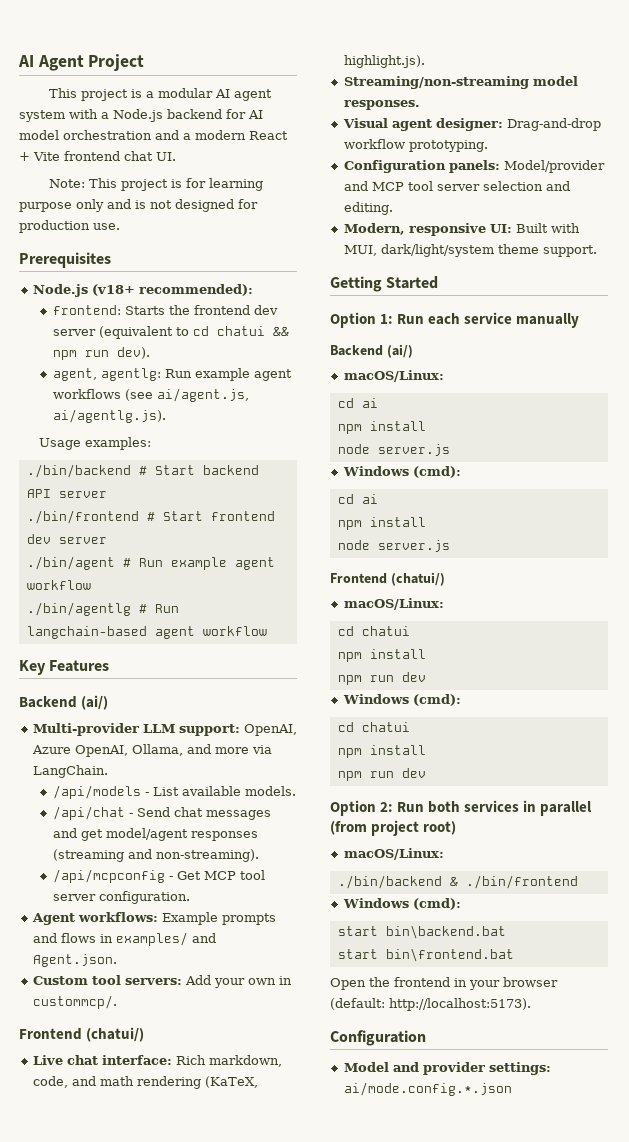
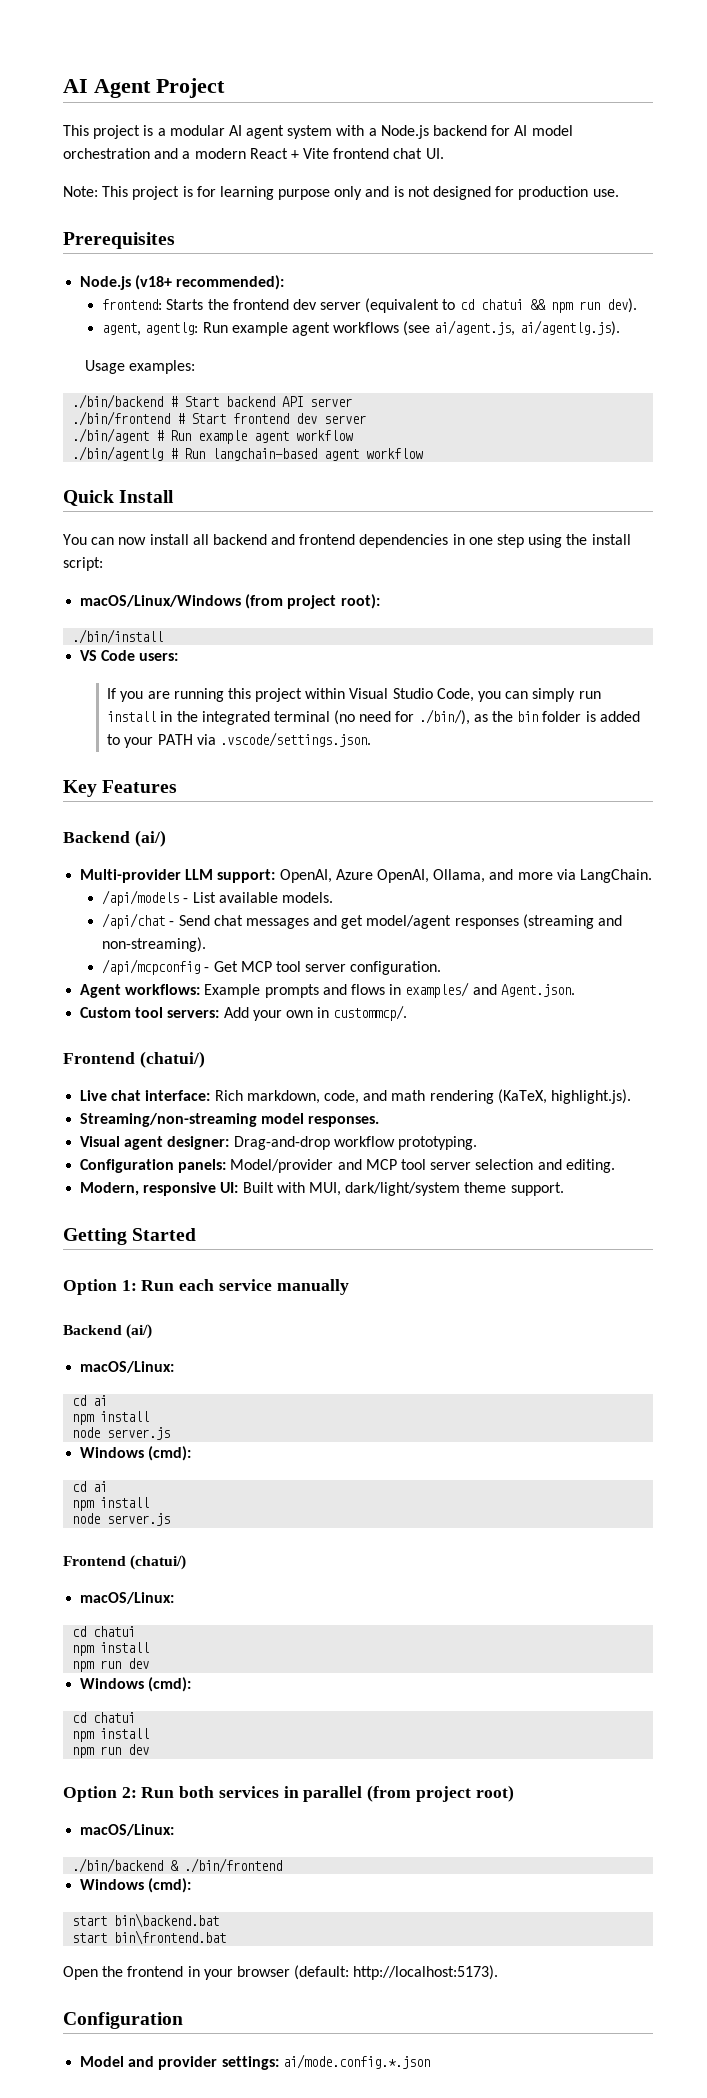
(267, 631) none -> [63,490,175,506] [63,534,631,548] [63,557,103,571] [80,594,380,609] [72,629,164,644] [80,650,179,661] [107,688,601,702] [107,709,640,725] [107,732,371,748] // Quick Install // You can now install all backend and frontend dependencies in one step using the install script: // macOS/Linux/Windows (from project root): // ./bin/install // VS Code users: // If you are running this project within Visual Studio Code, you can simply run install in the integrated terminal (no need for ./bin/), as the bin folder is added to your PATH via .vscode/settings.json.

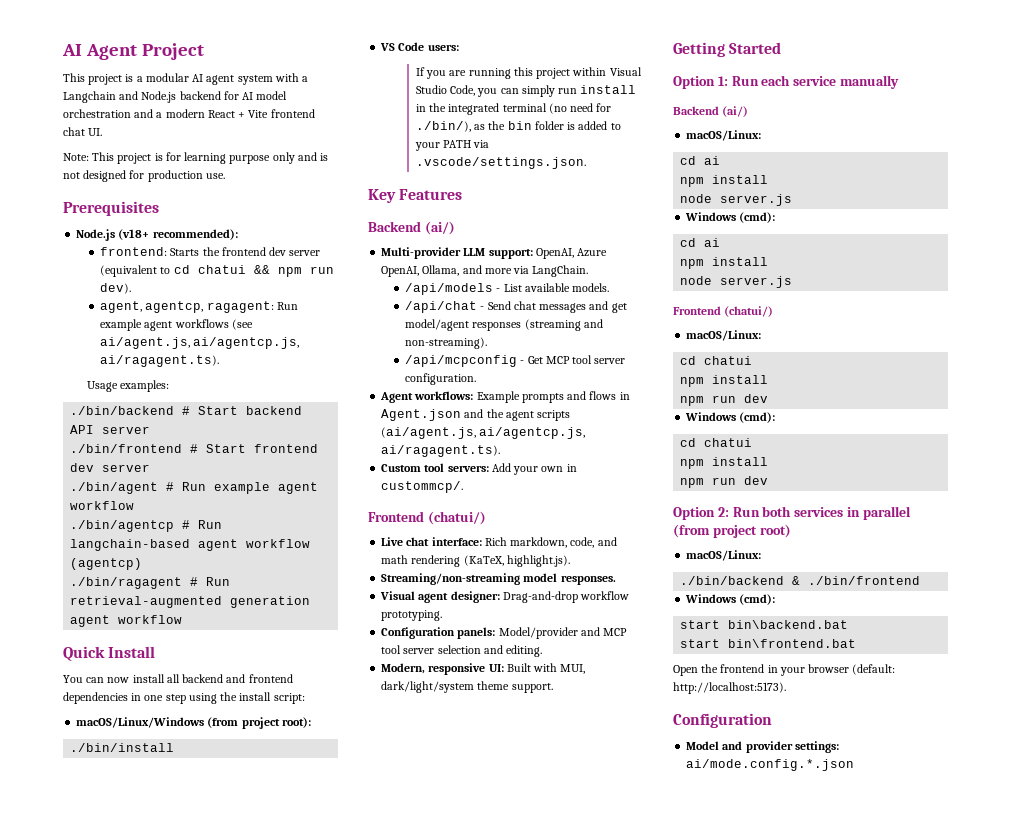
(377, 132) none -> [63,91,139,103] Langchain and
[145,322,199,335] agentlg: -> [145,301,274,313] agentcp, ragagent:
[519,320,620,336] ai/agentlg.js). -> [193,337,300,349] [100,355,220,367] ai/agentcp.js, ai/ragagent.ts).
[72,446,164,461] ./bin/agentlg -> [70,520,175,532] ./bin/agentcp
(424, 453) none -> [70,558,143,570] [70,577,231,589] [70,596,311,608] [70,615,183,627] (agentcp) // ./bin/ragagent # Run retrieval-augmented generation agent workflow
[405,982,575,998] examples/ and Agent.json. -> [381,409,571,421] [381,427,586,439] [381,445,501,457] Agent.json and the agent scripts (ai/agent.js, ai/agentcp.js, ai/ragagent.ts).

